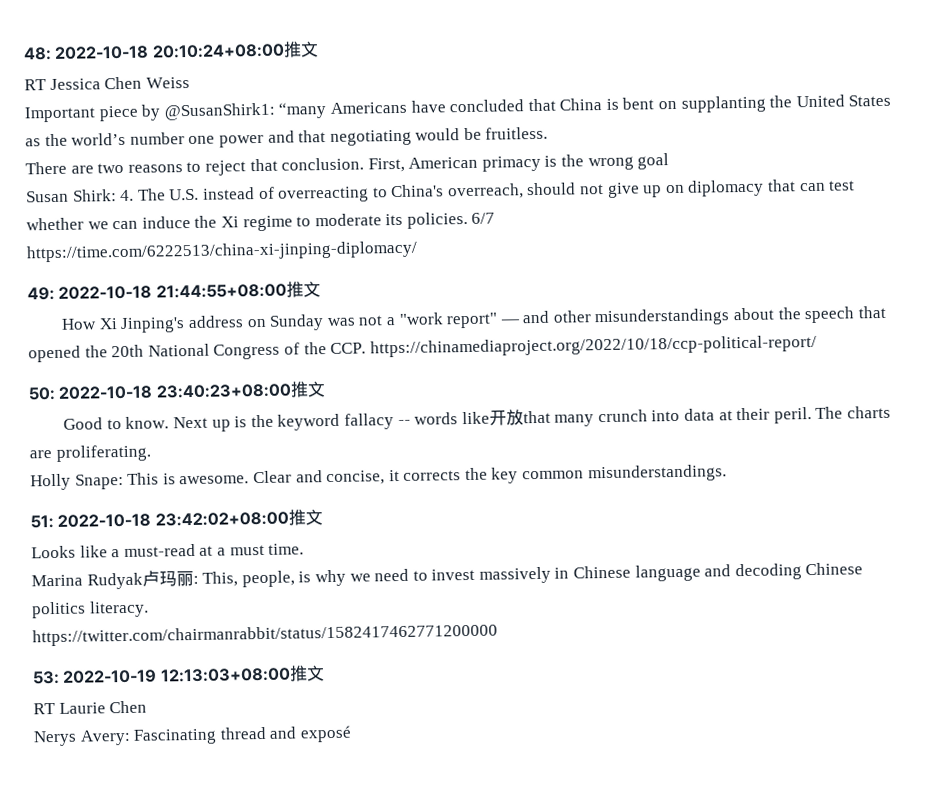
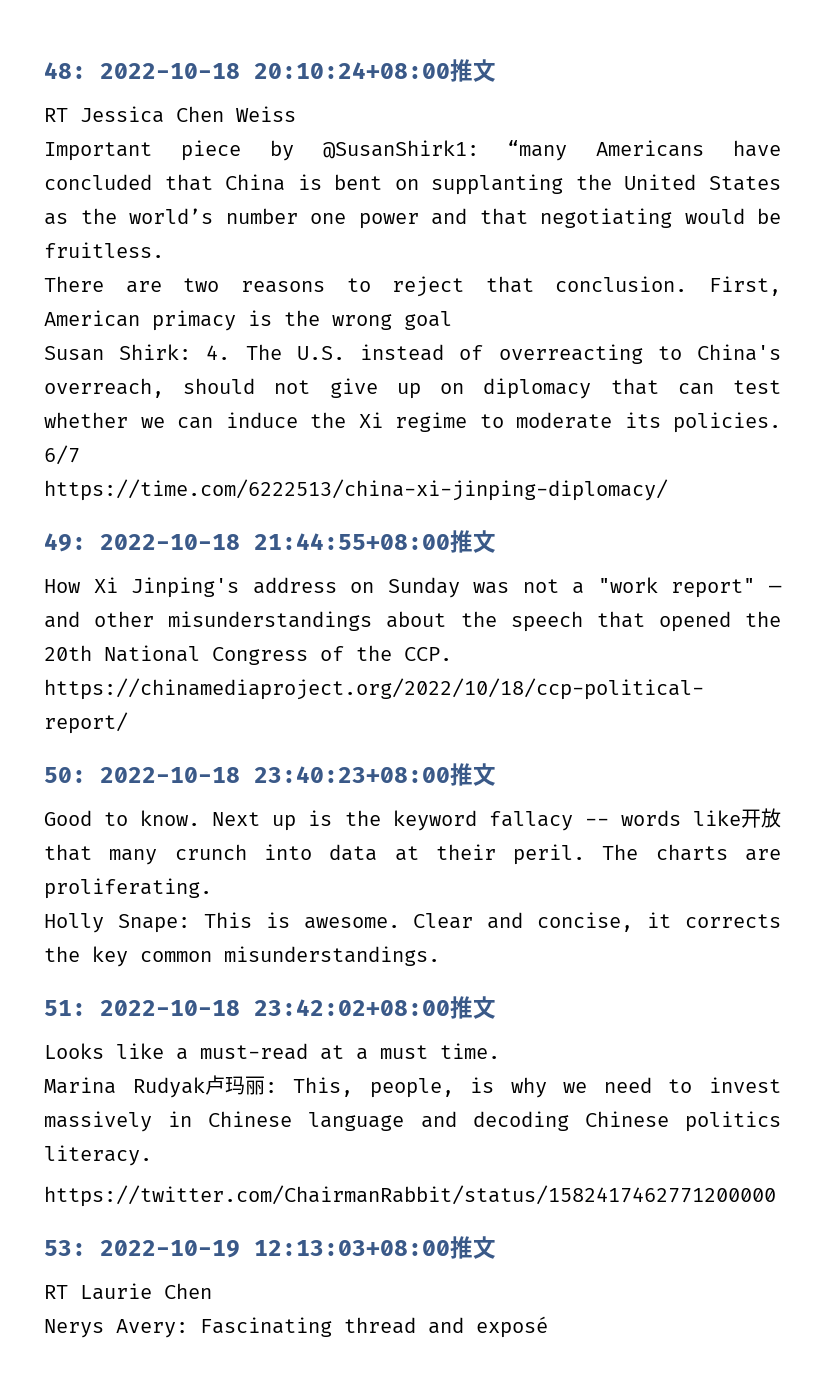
[32,623,498,647] https://twitter.com/chairmanrabbit/status/1582417462771200000 -> [44,1185,776,1207] https://twitter.com/ChairmanRabbit/status/1582417462771200000

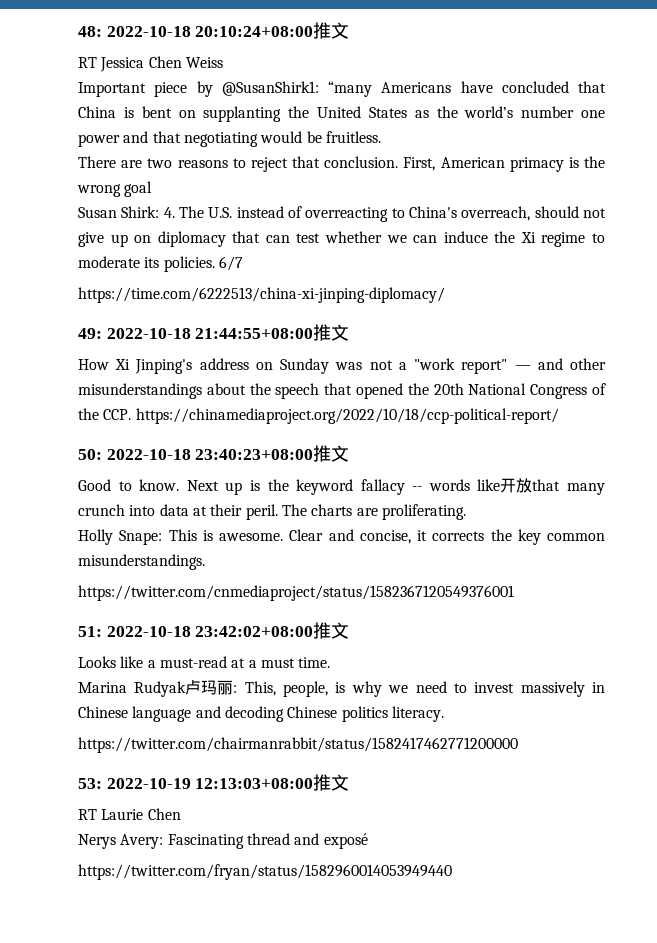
(440, 956) none -> [78,585,514,601] // https://twitter.com/cnmediaproject/status/1582367120549376001
[44,1185,776,1207] https://twitter.com/ChairmanRabbit/status/1582417462771200000 -> [78,737,518,753] https://twitter.com/chairmanrabbit/status/1582417462771200000
(548, 1327) none -> [78,864,452,880] // https://twitter.com/fryan/status/1582960014053949440

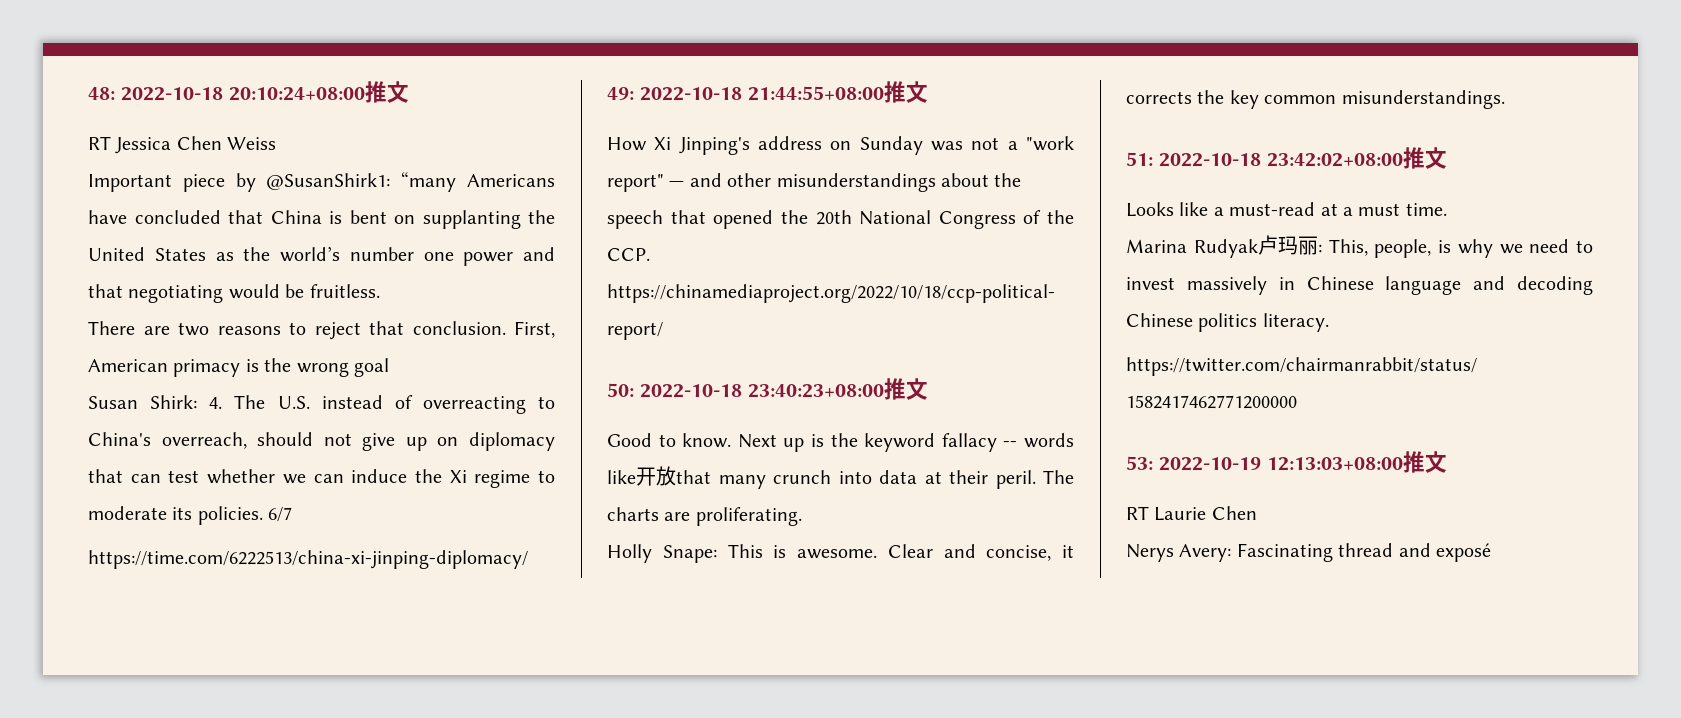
[78,585,514,601] // https://twitter.com/cnmediaproject/status/1582367120549376001 -> (1505, 99) none
[78,864,452,880] // https://twitter.com/fryan/status/1582960014053949440 -> (1491, 552) none

